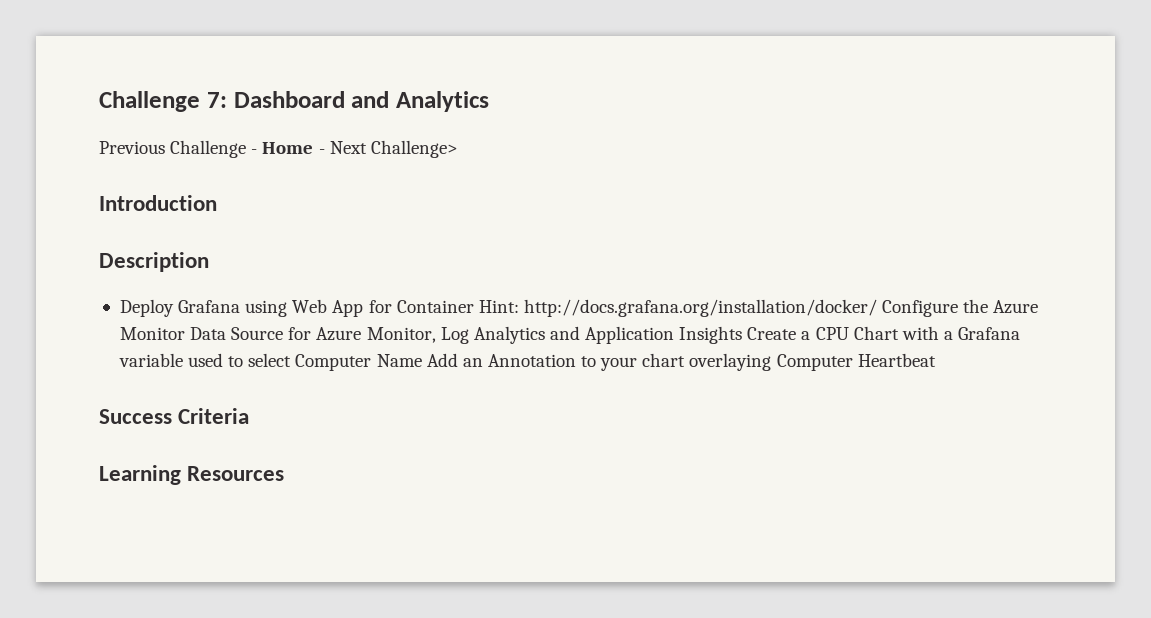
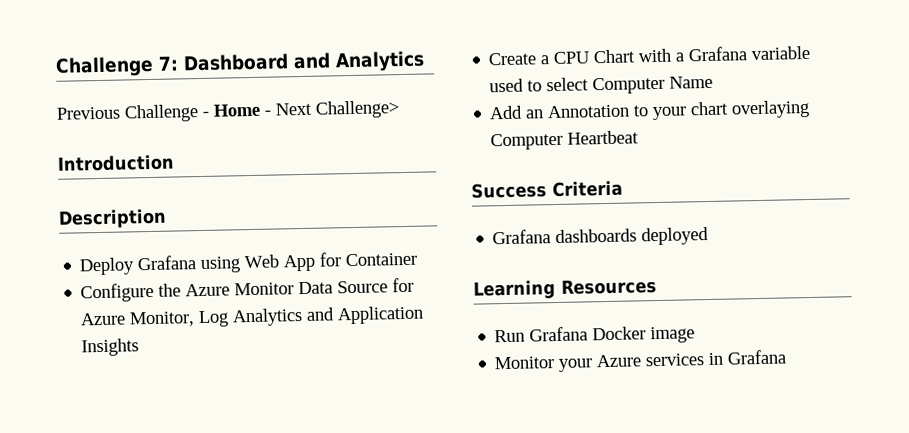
[478,299,877,317] Hint: http://docs.grafana.org/installation/docker/ -> (418, 259) //
(743, 335) none -> (140, 347) //
(422, 360) none -> (714, 82) //
(250, 416) none -> [492,226,710,246] // Grafana dashboards deployed
(285, 473) none -> [494,326,696,344] [494,349,787,372] // Run Grafana Docker image // Monitor your Azure services in Grafana

